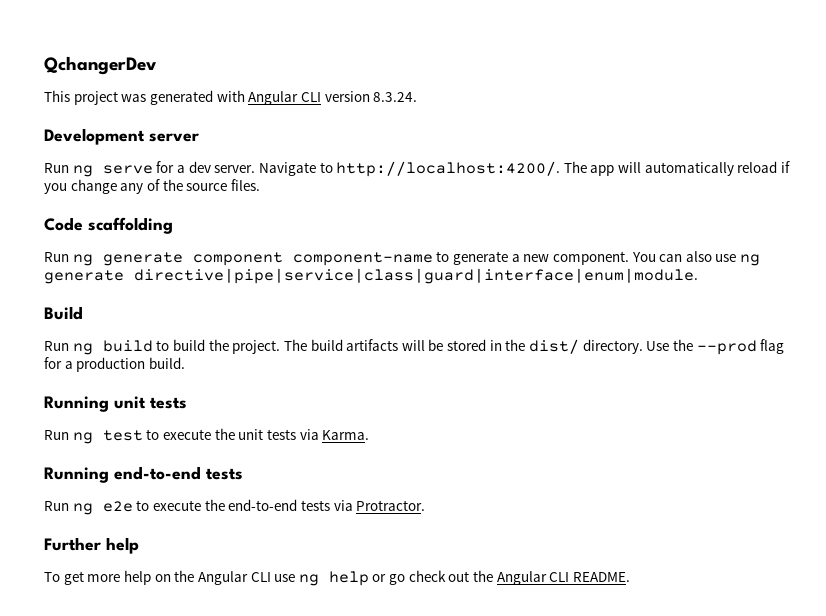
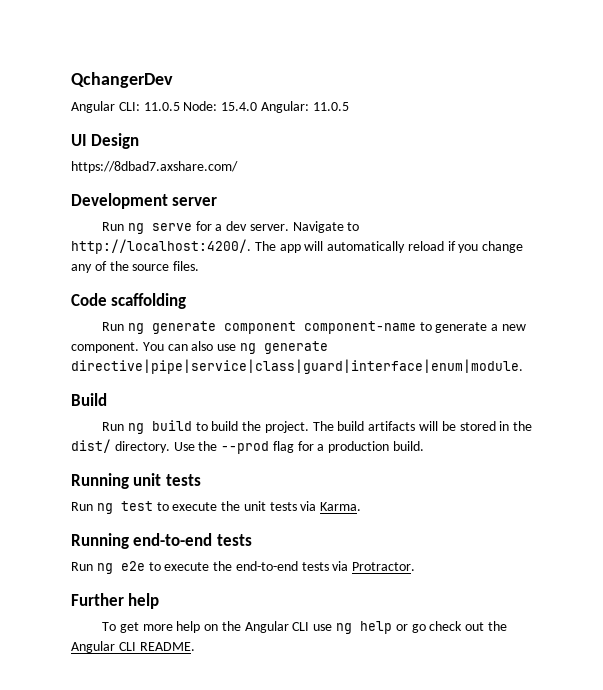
[44,90,418,105] This project was generated with Angular CLI version 8.3.24. -> [71,101,349,113] [71,133,140,149] [71,161,238,173] Angular CLI: 11.0.5 Node: 15.4.0 Angular: 11.0.5 // UI Design // https://8dbad7.axshare.com/

